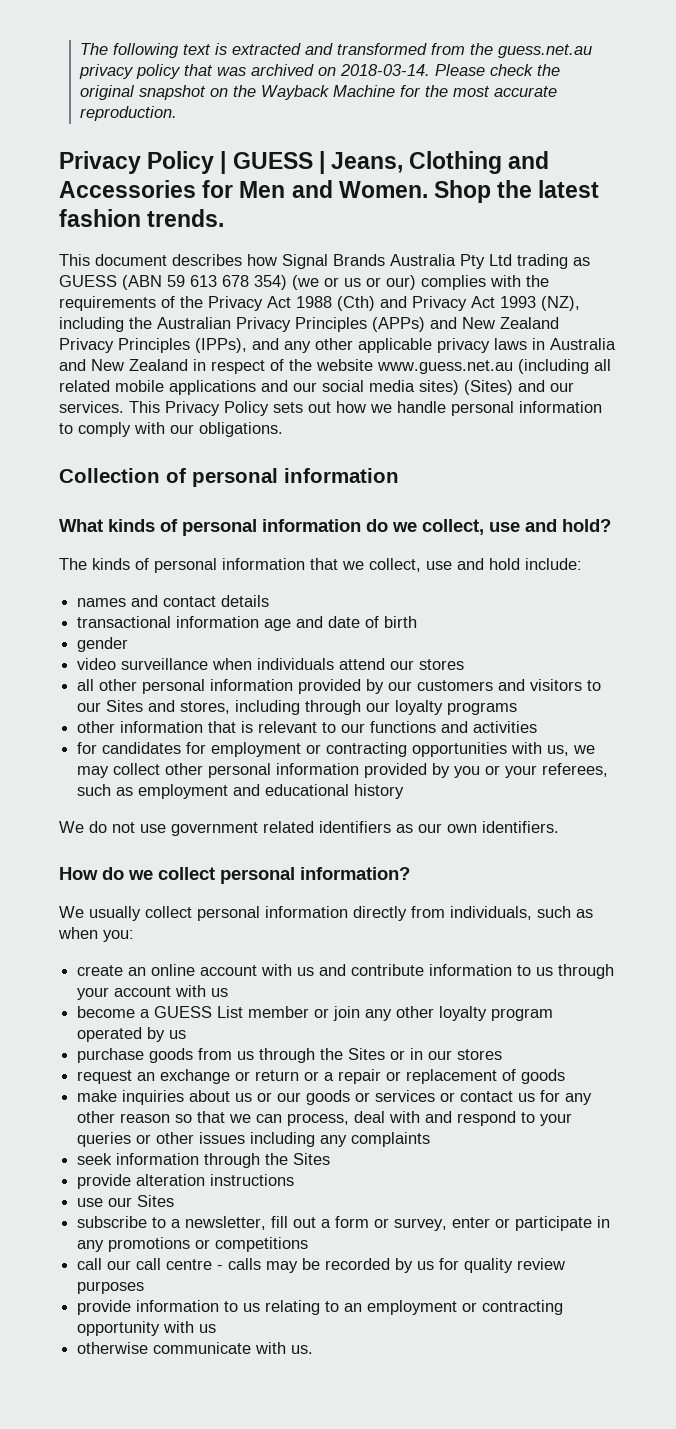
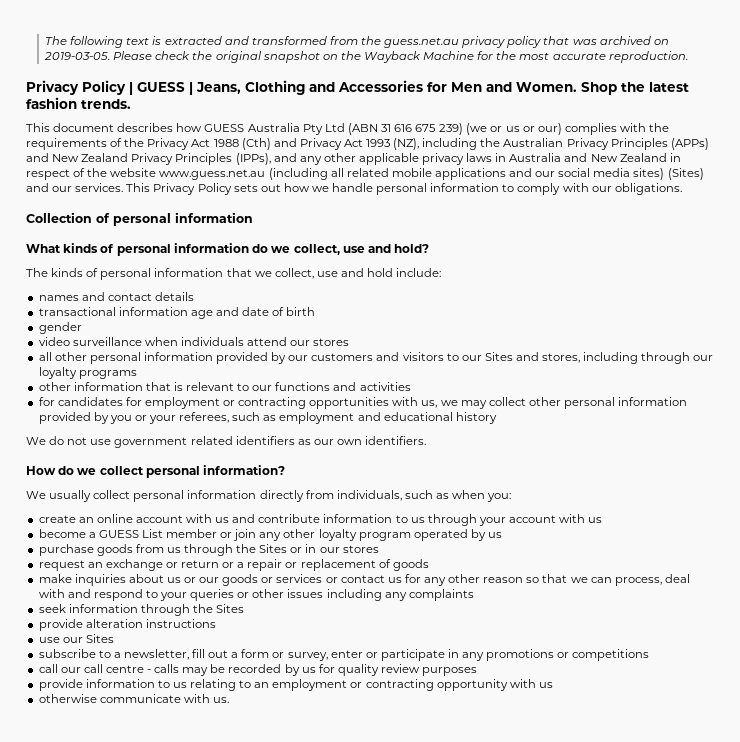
[340,64,431,76] 2018-03-14. -> [44,52,111,60] 2019-03-05.
[282,254,385,269] Signal Brands -> [204,124,245,132] GUESS
[517,254,590,269] [59,275,287,290] trading as GUESS (ABN 59 613 678 354) -> [347,123,464,135] (ABN 31 616 675 239)

